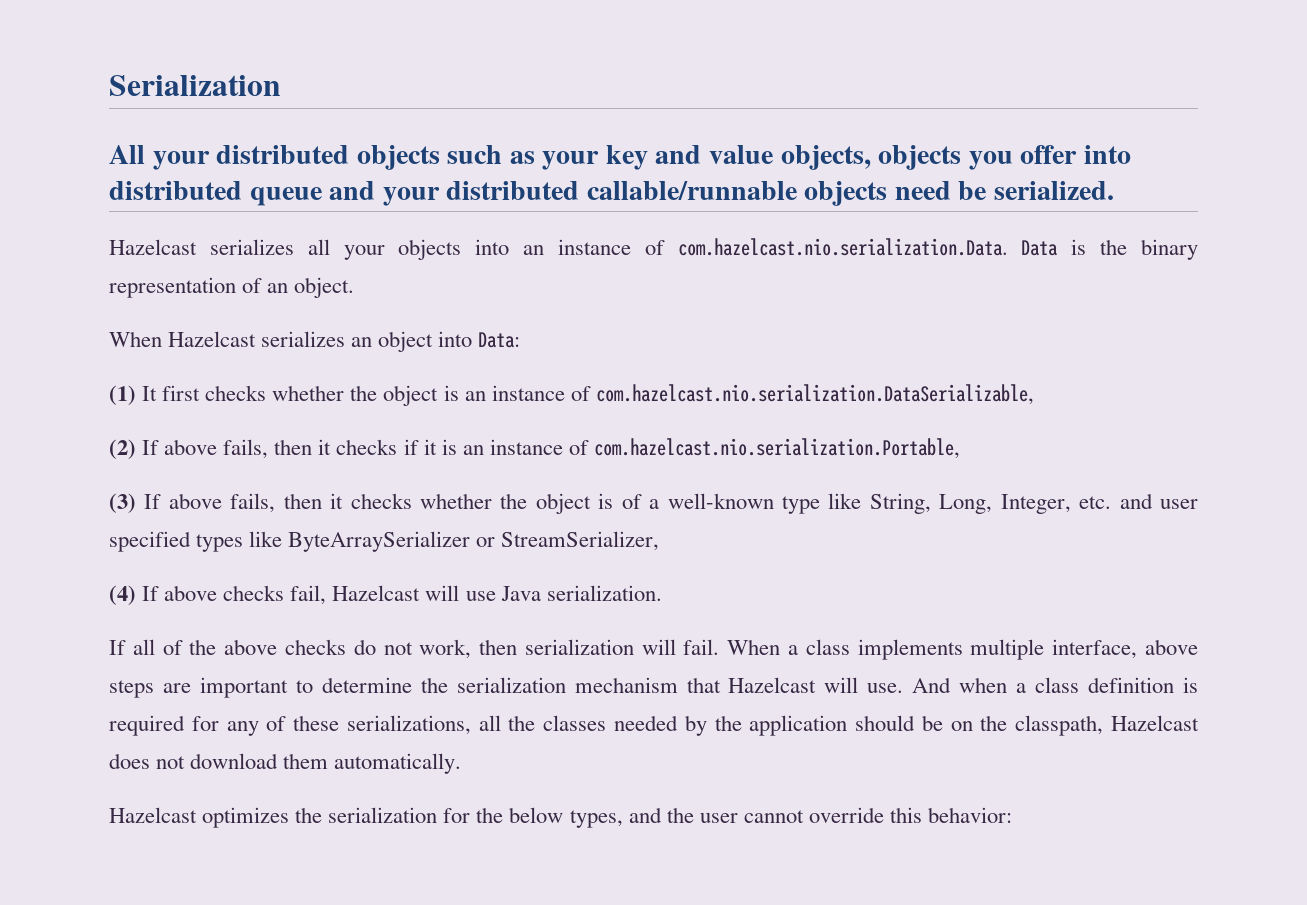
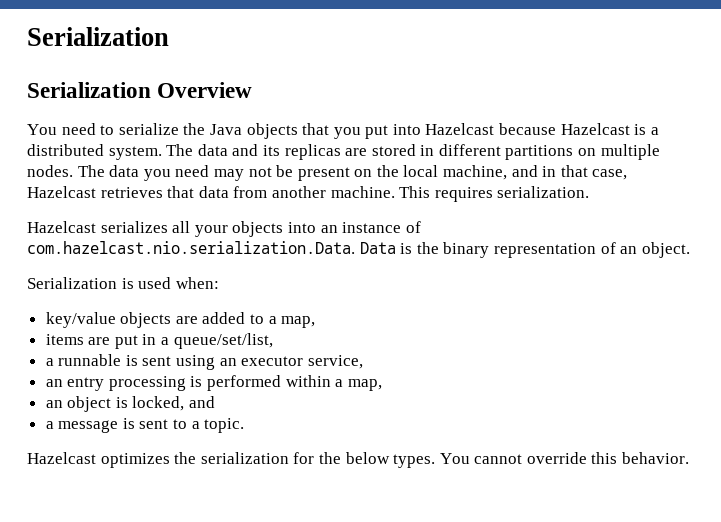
[109,145,1131,170] [109,181,1115,206] All your distributed objects such as your key and value objects, objects you offer into distributed queue and your distributed callable/runnable objects need be serialized. -> [27,82,253,98] [27,123,659,139] [27,144,660,160] [27,165,628,181] [27,186,590,202] Serialization Overview // You need to serialize the Java objects that you put into Hazelcast because Hazelcast is a distributed system. The data and its replicas are stored in different partitions on multiple nodes. The data you need may not be present on the local machine, and in that case, Hazelcast retrieves that data from another machine. This requires serialization.
[109,331,521,352] [109,384,1034,406] [109,438,960,459] [109,493,1199,514] [109,531,660,552] [109,585,662,605] [109,639,1198,660] [109,677,1198,698] [109,715,1200,736] [109,753,462,774] When Hazelcast serializes an object into Data: // (1) It first checks whether the object is an instance of com.hazelcast.nio.serialization.DataSerializable, // (2) If above fails, then it checks if it is an instance of com.hazelcast.nio.serialization.Portable, // (3) If above fails, then it checks whether the object is of a well-known type like String, Long, Integer, etc. and user specified types like ByteArraySerializer or StreamSerializer, // (4) If above checks fail, Hazelcast will use Java serialization. // If all of the above checks do not work, then serialization will fail. When a class implements multiple interface, above steps are important to determine the serialization mechanism that Hazelcast will use. And when a class definition is required for any of these serializations, all the classes needed by the application should be on the classpath, Hazelcast does not download them automatically. -> [27,277,219,289] [45,312,316,328] [45,333,273,349] [45,354,363,370] [45,375,382,391] [45,396,216,412] [45,418,245,433] Serialization is used when: // key/value objects are added to a map, // items are put in a queue/set/list, // a runnable is sent using an executor service, // an entry processing is performed within a map, // an object is locked, and // a message is sent to a topic.
[569,807,738,828] types, and the user -> [393,453,470,468] types. You
[928,807,1013,823] behavior: -> [622,452,690,464] behavior.

